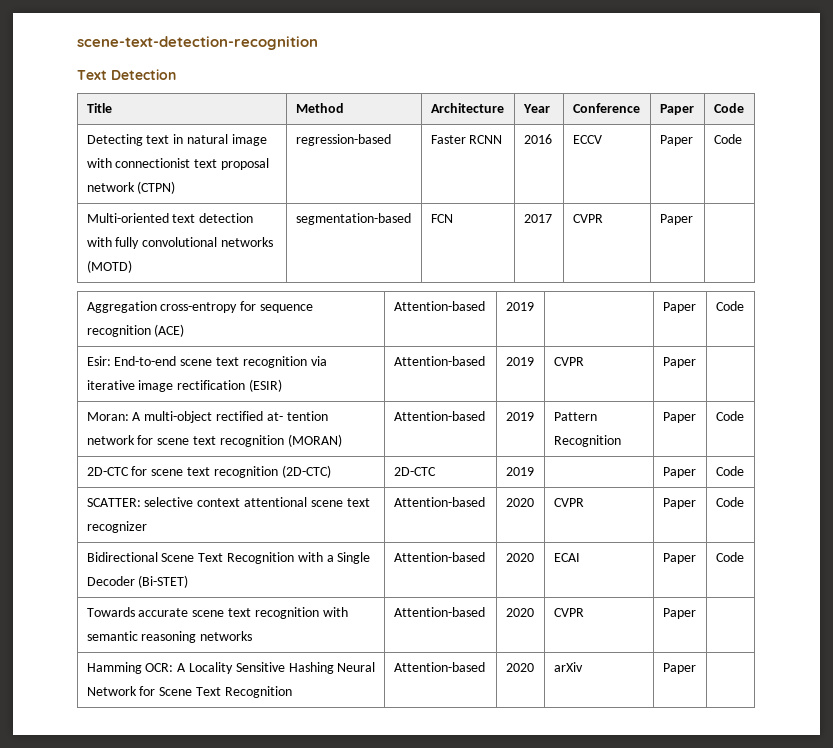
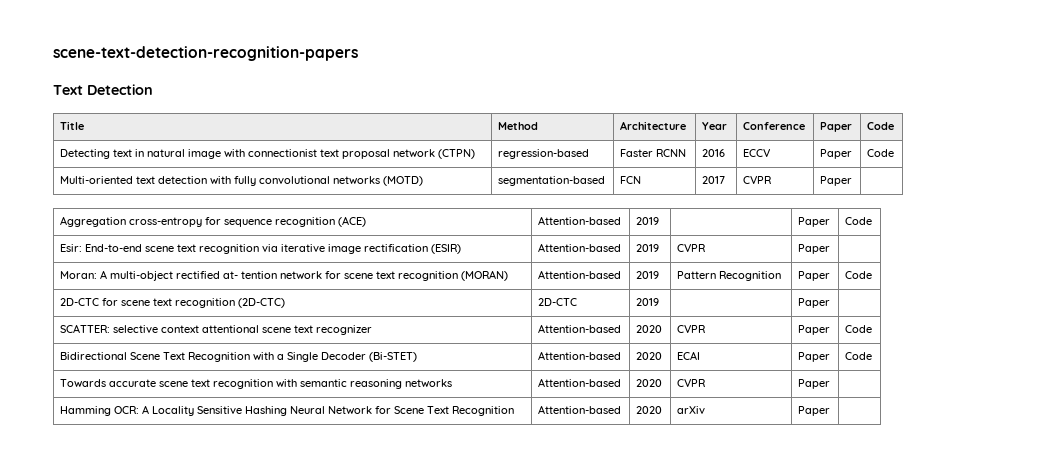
[77,36,318,50] scene-text-detection-recognition -> [53,46,358,61] scene-text-detection-recognition-papers
[715,466,744,476] Code -> (831, 303) none

